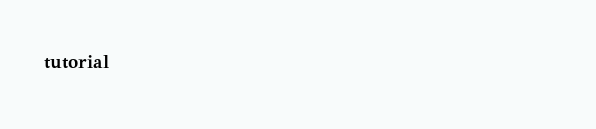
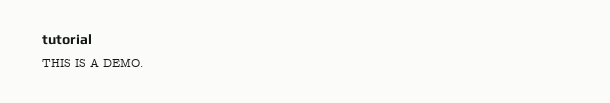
(109, 62) none -> [42,58,143,67] // THIS IS A DEMO.

